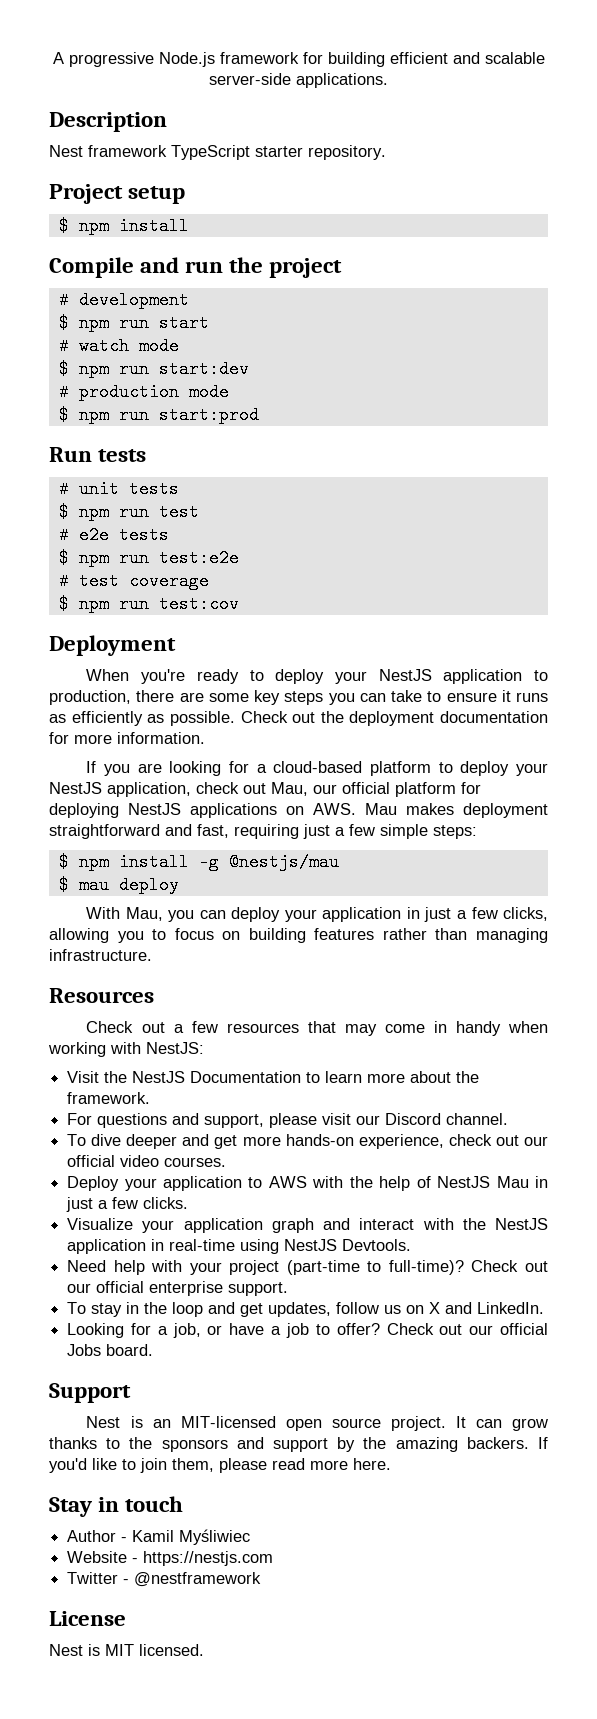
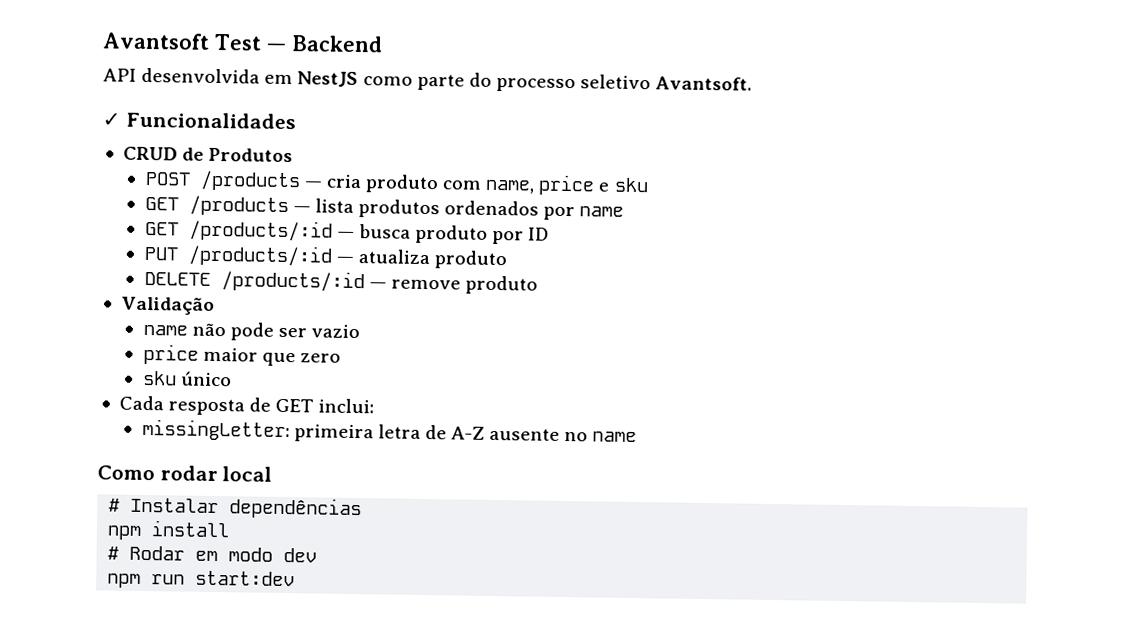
[52,52,545,67] [209,73,388,88] [49,112,167,132] [49,145,386,160] [49,184,186,204] [58,217,189,235] [49,257,343,278] [58,291,189,309] [58,314,209,332] [58,337,179,355] [58,360,249,378] [58,383,229,401] [58,406,259,424] [49,447,147,462] [58,480,179,498] [58,503,199,521] [58,526,169,544] [58,549,239,567] [58,572,209,590] [58,595,239,613] [49,635,176,656] [86,669,548,684] [49,690,548,705] [49,711,548,726] [49,732,205,744] [86,761,548,776] [49,782,481,797] [49,803,548,818] [49,824,477,839] [58,853,339,871] [58,876,179,894] [86,907,548,922] [49,928,548,943] [49,949,152,961] [49,988,154,1003] [86,1021,548,1036] [48,1042,204,1057] [67,1071,480,1083] [67,1092,151,1104] [67,1113,509,1128] [67,1134,548,1149] [67,1155,227,1167] [67,1176,548,1191] [66,1197,189,1212] [67,1218,548,1233] [67,1239,412,1254] [67,1260,548,1275] [67,1281,289,1296] [67,1302,545,1317] [67,1323,549,1338] [67,1344,154,1356] [49,1383,131,1403] [86,1416,548,1431] [49,1437,548,1452] [49,1458,391,1473] [49,1496,184,1517] [67,1529,251,1545] [67,1551,274,1566] [67,1572,262,1587] [49,1611,126,1626] [49,1644,204,1656] A progressive Node.js framework for building efficient and scalable server-side applications. // Description // Nest framework TypeScript starter repository. // Project setup // $ npm install // Compile and run the project // # development // $ npm run start // # watch mode // $ npm run start:dev // # production mode // $ npm run start:prod // Run tests // # unit tests // $ npm run test // # e2e tests // $ npm run test:e2e // # test coverage // $ npm run test:cov // Deployment // When you're ready to deploy your NestJS application to production, there are some key steps you can take to ensure it runs as efficiently as possible. Check out the deployment documentation for more information. // If you are looking for a cloud-based platform to deploy your NestJS application, check out Mau, our official platform for deploying NestJS applications on AWS. Mau makes deployment straightforward and fast, requiring just a few simple steps: // $ npm install -g @nestjs/mau // $ mau deploy // With Mau, you can deploy your application in just a few clicks, allowing you to focus on building features rather than managing infrastructure. // Resources // Check out a few resources that may come in handy when working with NestJS: // Visit the NestJS Documentation to learn more about the framework. // For questions and support, please visit our Discord channel. // To dive deeper and get more hands-on experience, check out our official video courses. // Deploy your application to AWS with the help of NestJS Mau in just a few clicks. // Visualize your application graph and interact with the NestJS application in real-time using NestJS Devtools. // Need help with your project (part-time to full-time)? Check out our official enterprise support. // To stay in the loop and get updates, follow us on X and LinkedIn. // Looking for a job, or have a job to offer? Check out our official Jobs board. // Support // Nest is an MIT-licensed open source project. It can grow thanks to the sponsors and support by the amazing backers. If you'd like to join them, please read more here. // Stay in touch // Author - Kamil Myśliwiec // Website - https://nestjs.com // Twitter - @nestframework // License // Nest is MIT licensed. -> [103,32,383,53] [103,67,753,93] [102,111,296,130] [122,146,294,163] [144,170,649,196] [144,195,625,221] [144,219,550,245] [143,244,507,270] [143,270,538,295] [120,296,215,316] [142,322,361,341] [142,343,341,367] [142,370,232,387] [118,395,375,416] [141,418,638,443] [97,465,273,482] [108,497,363,520] [107,520,231,540] [107,545,318,563] [107,570,296,588] Avantsoft Test — Backend // API desenvolvida em NestJS como parte do processo seletivo Avantsoft. // ✓ Funcionalidades // CRUD de Produtos // POST /products — cria produto com name, price e sku // GET /products — lista produtos ordenados por name // GET /products/:id — busca produto por ID // PUT /products/:id — atualiza produto // DELETE /products/:id — remove produto // Validação // name não pode ser vazio // price maior que zero // sku único // Cada resposta de GET inclui: // missingLetter: primeira letra de A-Z ausente no name // Como rodar local // # Instalar dependências // npm install // # Rodar em modo dev // npm run start:dev

